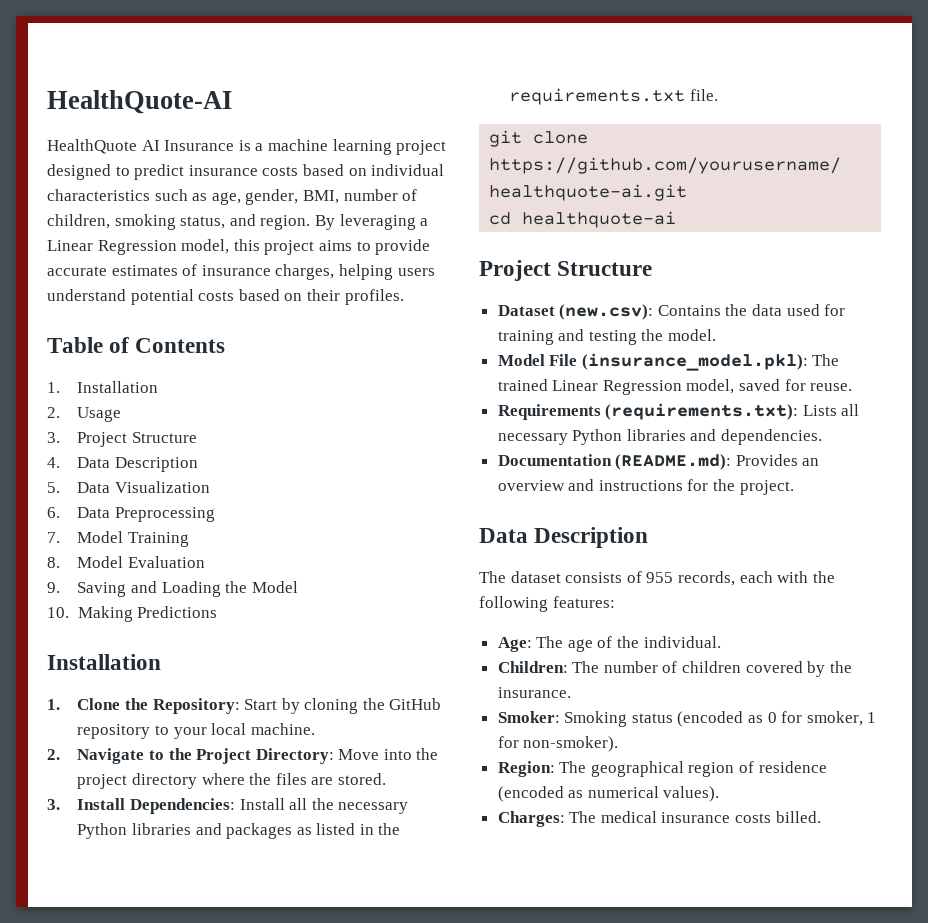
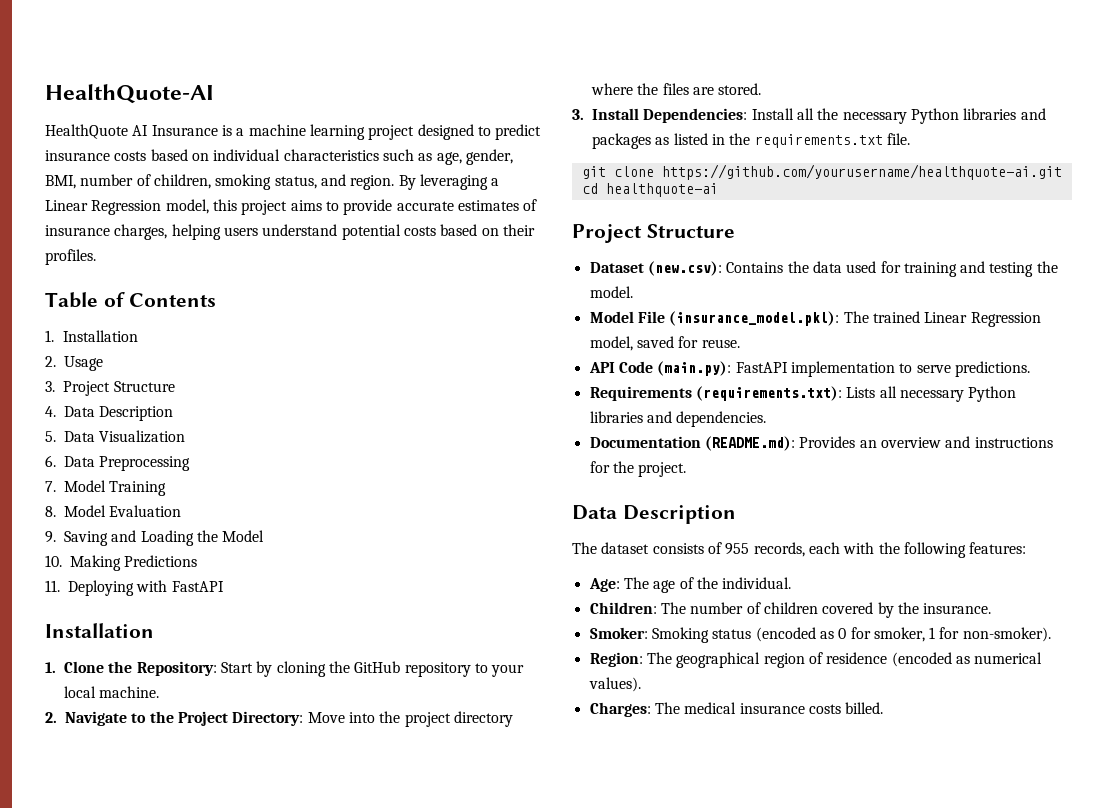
(218, 612) none -> [45,580,224,596] // 11. Deploying with FastAPI
(853, 387) none -> [588,361,1030,377] // API Code (main.py): FastAPI implementation to serve predictions.

